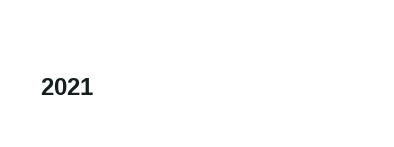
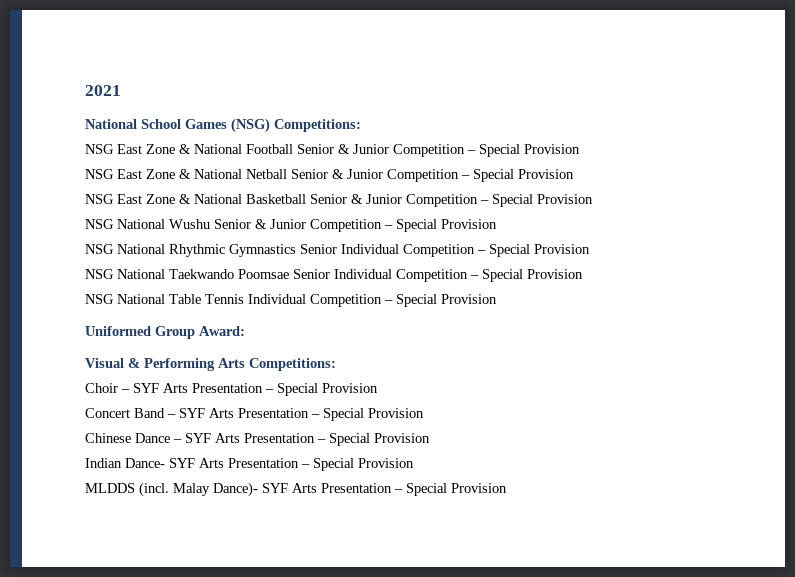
(93, 86) none -> [85,118,361,133] [85,144,580,157] [85,169,574,182] [85,194,593,207] [85,219,497,232] [85,244,590,257] [85,269,583,282] [85,294,497,307] [85,326,245,339] [85,358,336,371] [85,383,378,396] [85,408,424,421] [85,433,430,446] [85,458,414,471] [85,482,507,497] // National School Games (NSG) Competitions: // NSG East Zone & National Football Senior & Junior Competition – Special Provision // NSG East Zone & National Netball Senior & Junior Competition – Special Provision // NSG East Zone & National Basketball Senior & Junior Competition – Special Provision // NSG National Wushu Senior & Junior Competition – Special Provision // NSG National Rhythmic Gymnastics Senior Individual Competition – Special Provision // NSG National Taekwando Poomsae Senior Individual Competition – Special Provision // NSG National Table Tennis Individual Competition – Special Provision // Uniformed Group Award: // Visual & Performing Arts Competitions: // Choir – SYF Arts Presentation – Special Provision // Concert Band – SYF Arts Presentation – Special Provision // Chinese Dance – SYF Arts Presentation – Special Provision // Indian Dance- SYF Arts Presentation – Special Provision // MLDDS (incl. Malay Dance)- SYF Arts Presentation – Special Provision

